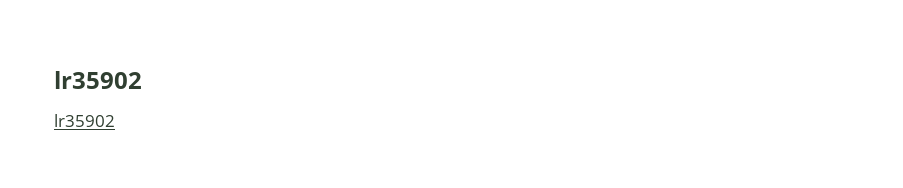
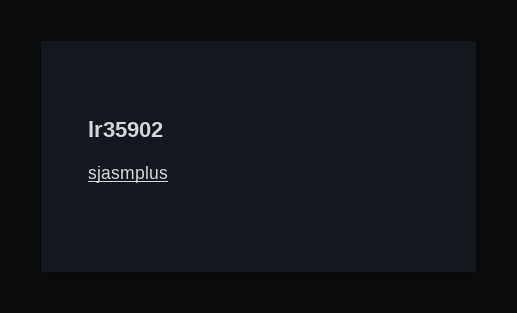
[54,114,115,127] lr35902 -> [88,166,168,183] sjasmplus

